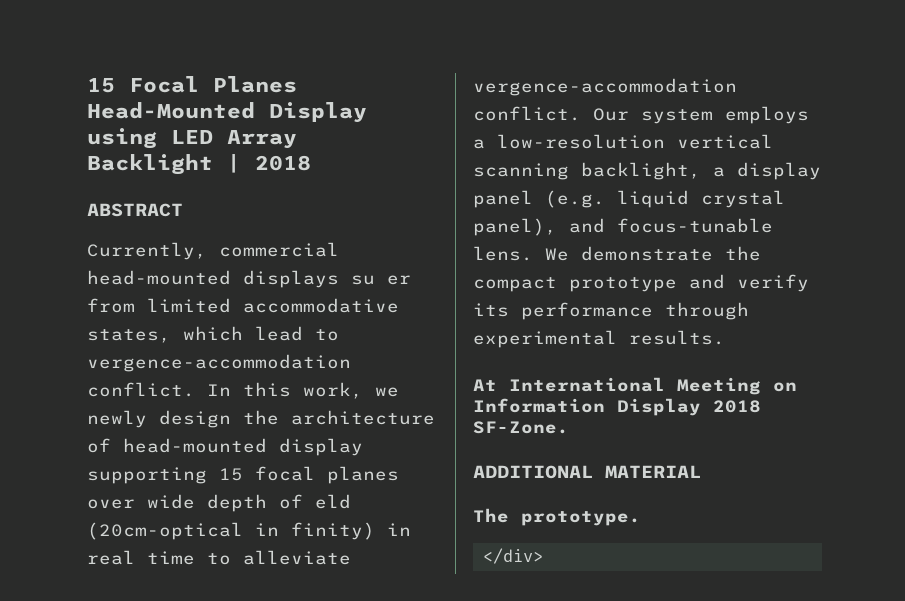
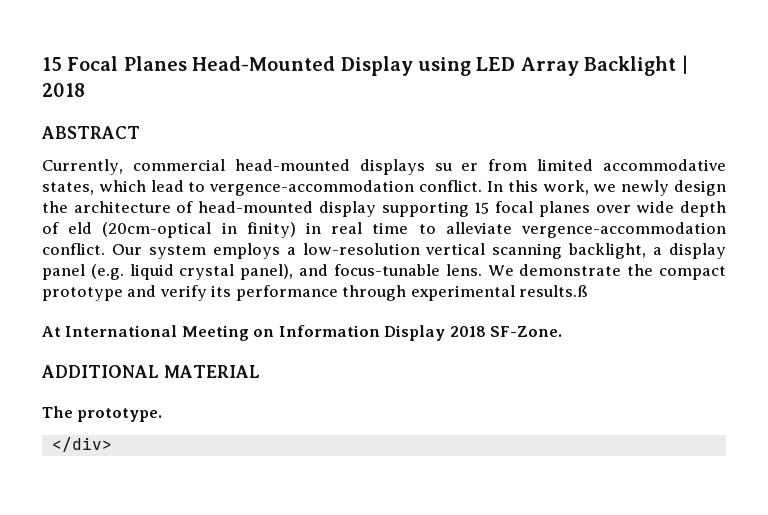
[629,330,725,345] results. -> [519,285,589,297] results.ß

